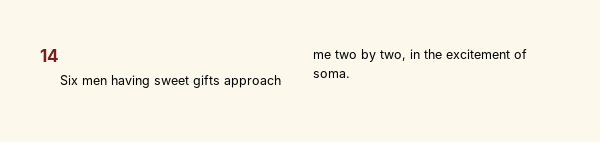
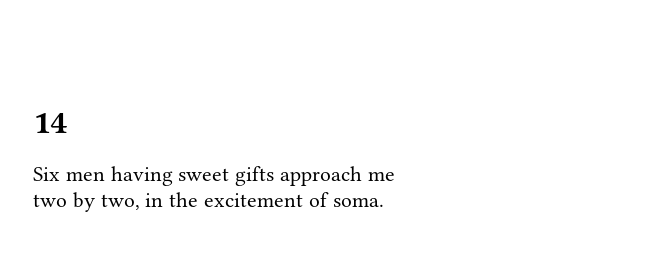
(331, 55) none -> (395, 176) //

